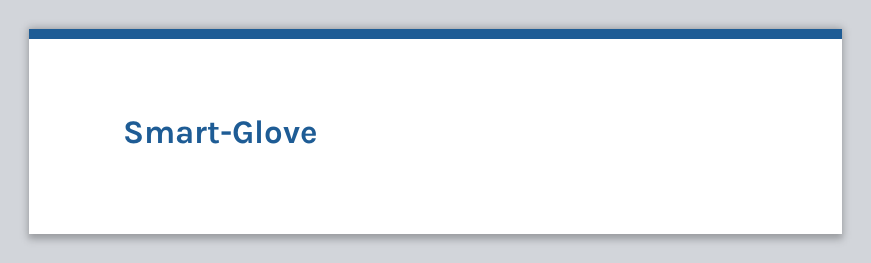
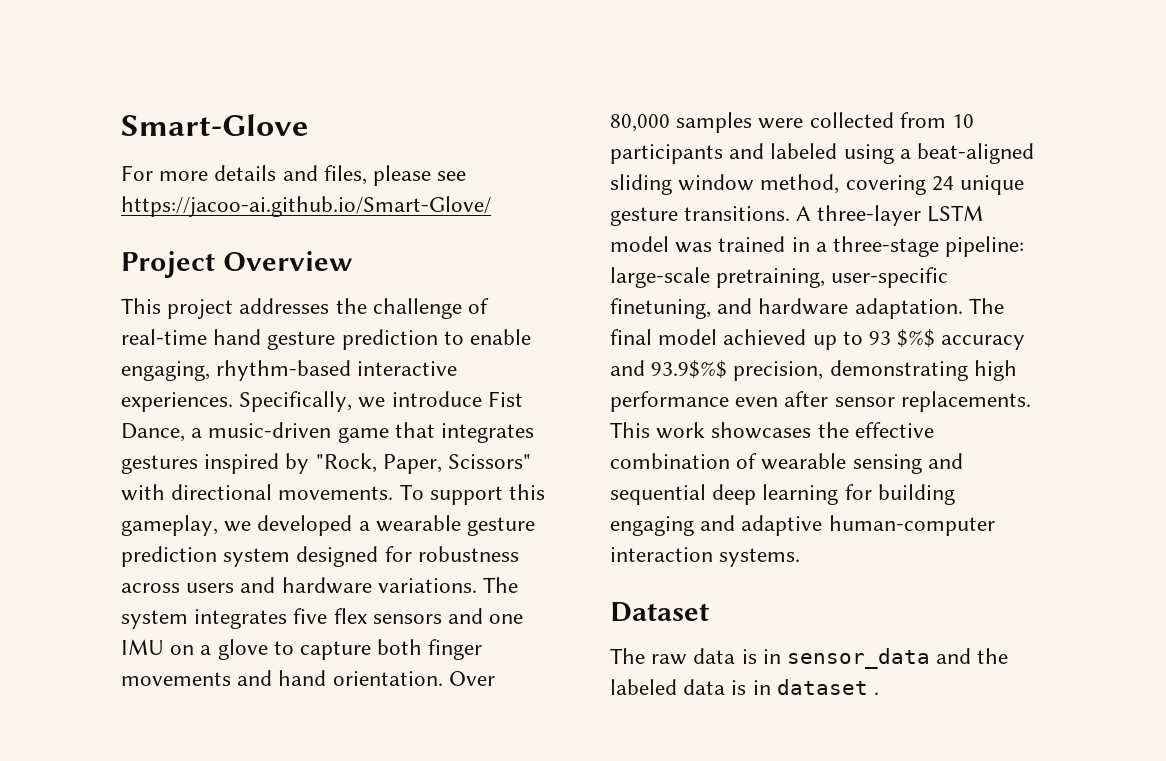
(317, 132) none -> [121,165,467,186] [121,196,491,217] [121,251,353,278] [121,298,490,319] [121,329,532,350] [121,360,458,381] [121,391,523,412] [121,422,535,443] [121,453,532,474] [121,484,546,505] [121,515,536,536] [121,546,519,567] [121,577,519,594] [121,608,524,629] [121,639,483,660] [121,670,495,686] [610,112,975,133] [610,143,1035,164] [610,174,1025,195] [610,205,983,226] [610,236,1025,257] [610,267,949,288] [610,298,1004,319] [610,329,1026,350] [610,360,1017,381] [610,391,1031,412] [610,422,934,439] [610,453,963,474] [610,484,955,505] [610,515,995,536] [610,547,801,567] [610,602,709,622] [610,648,1009,669] [610,679,880,695] // For more details and files, please see https://jacoo-ai.github.io/Smart-Glove/ // Project Overview // This project addresses the challenge of real-time hand gesture prediction to enable engaging, rhythm-based interactive experiences. Specifically, we introduce Fist Dance, a music-driven game that integrates gestures inspired by "Rock, Paper, Scissors" with directional movements. To support this gameplay, we developed a wearable gesture prediction system designed for robustness across users and hardware variations. The system integrates five flex sensors and one IMU on a glove to capture both finger movements and hand orientation. Over 80,000 samples were collected from 10 participants and labeled using a beat-aligned sliding window method, covering 24 unique gesture transitions. A three-layer LSTM model was trained in a three-stage pipeline: large-scale pretraining, user-specific finetuning, and hardware adaptation. The final model achieved up to 93 $%$ accuracy and 93.9$%$ precision, demonstrating high performance even after sensor replacements. This work showcases the effective combination of wearable sensing and sequential deep learning for building engaging and adaptive human-computer interaction systems. // Dataset // The raw data is in sensor_data and the labeled data is in dataset .

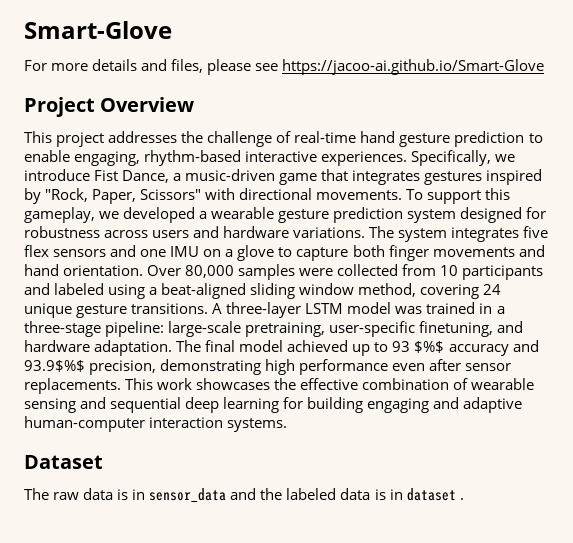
[121,196,491,217] https://jacoo-ai.github.io/Smart-Glove/ -> [282,59,545,75] https://jacoo-ai.github.io/Smart-Glove

